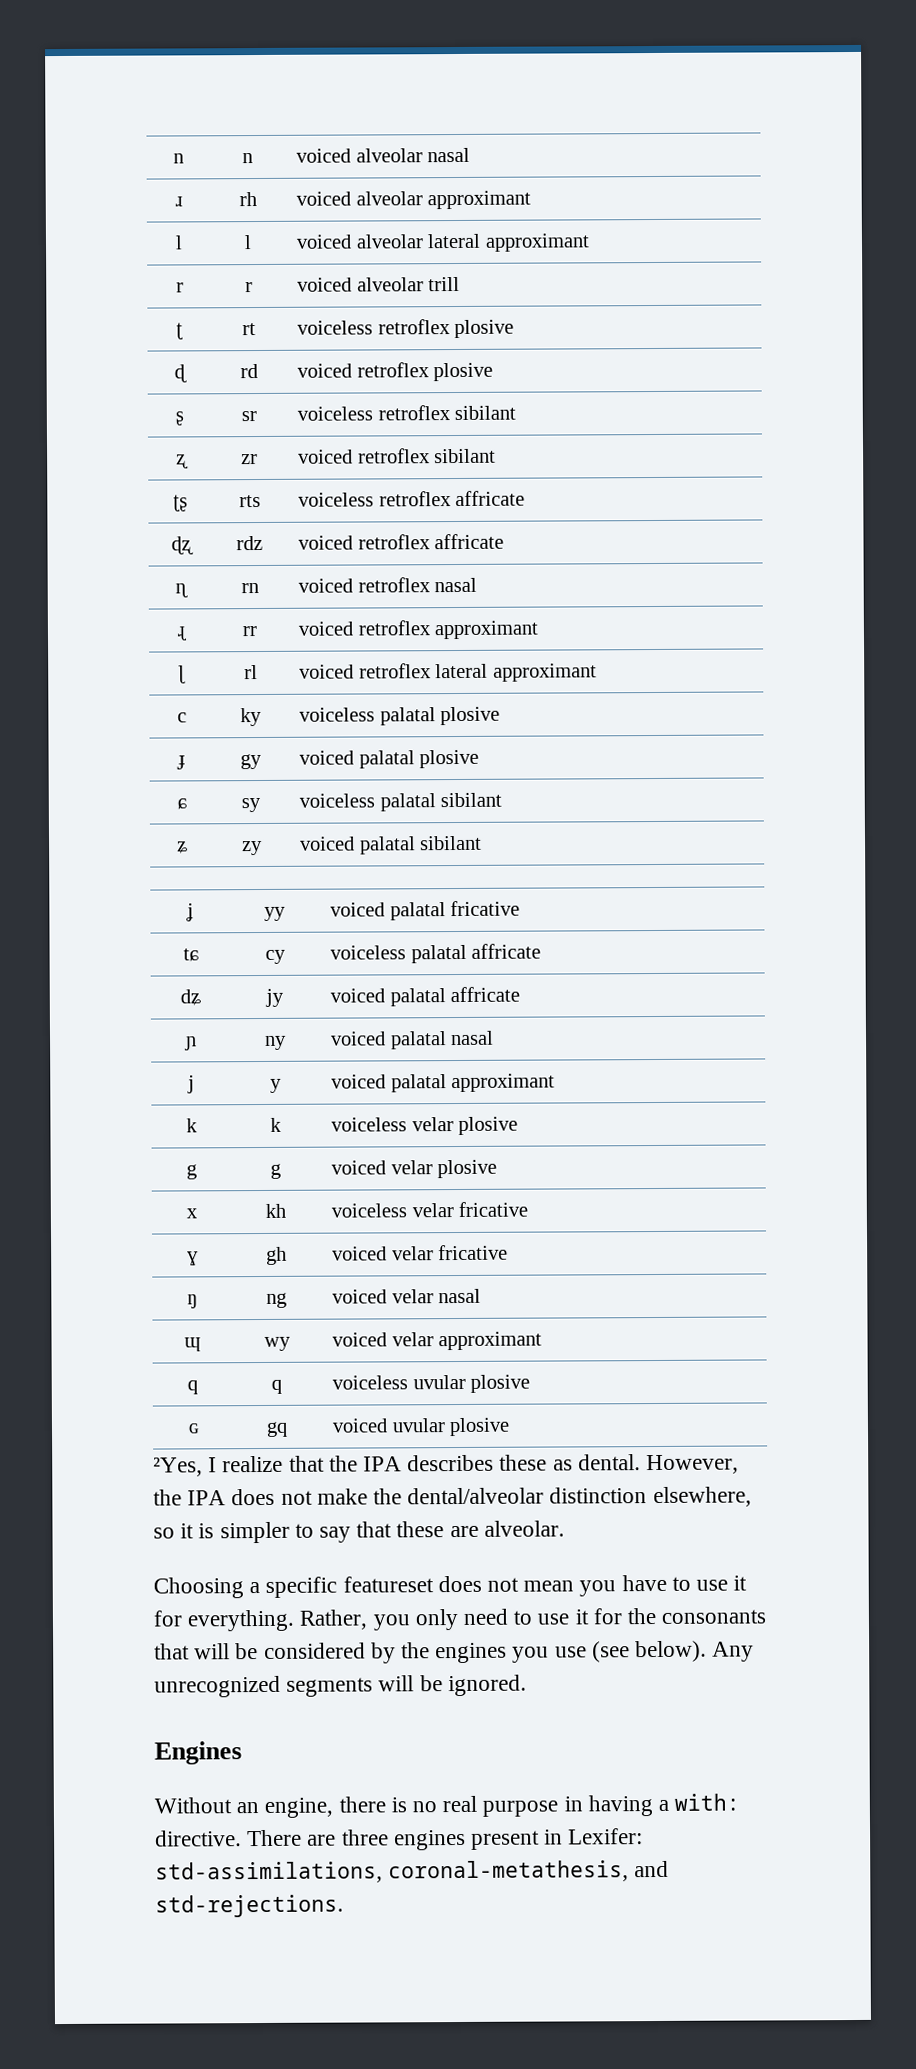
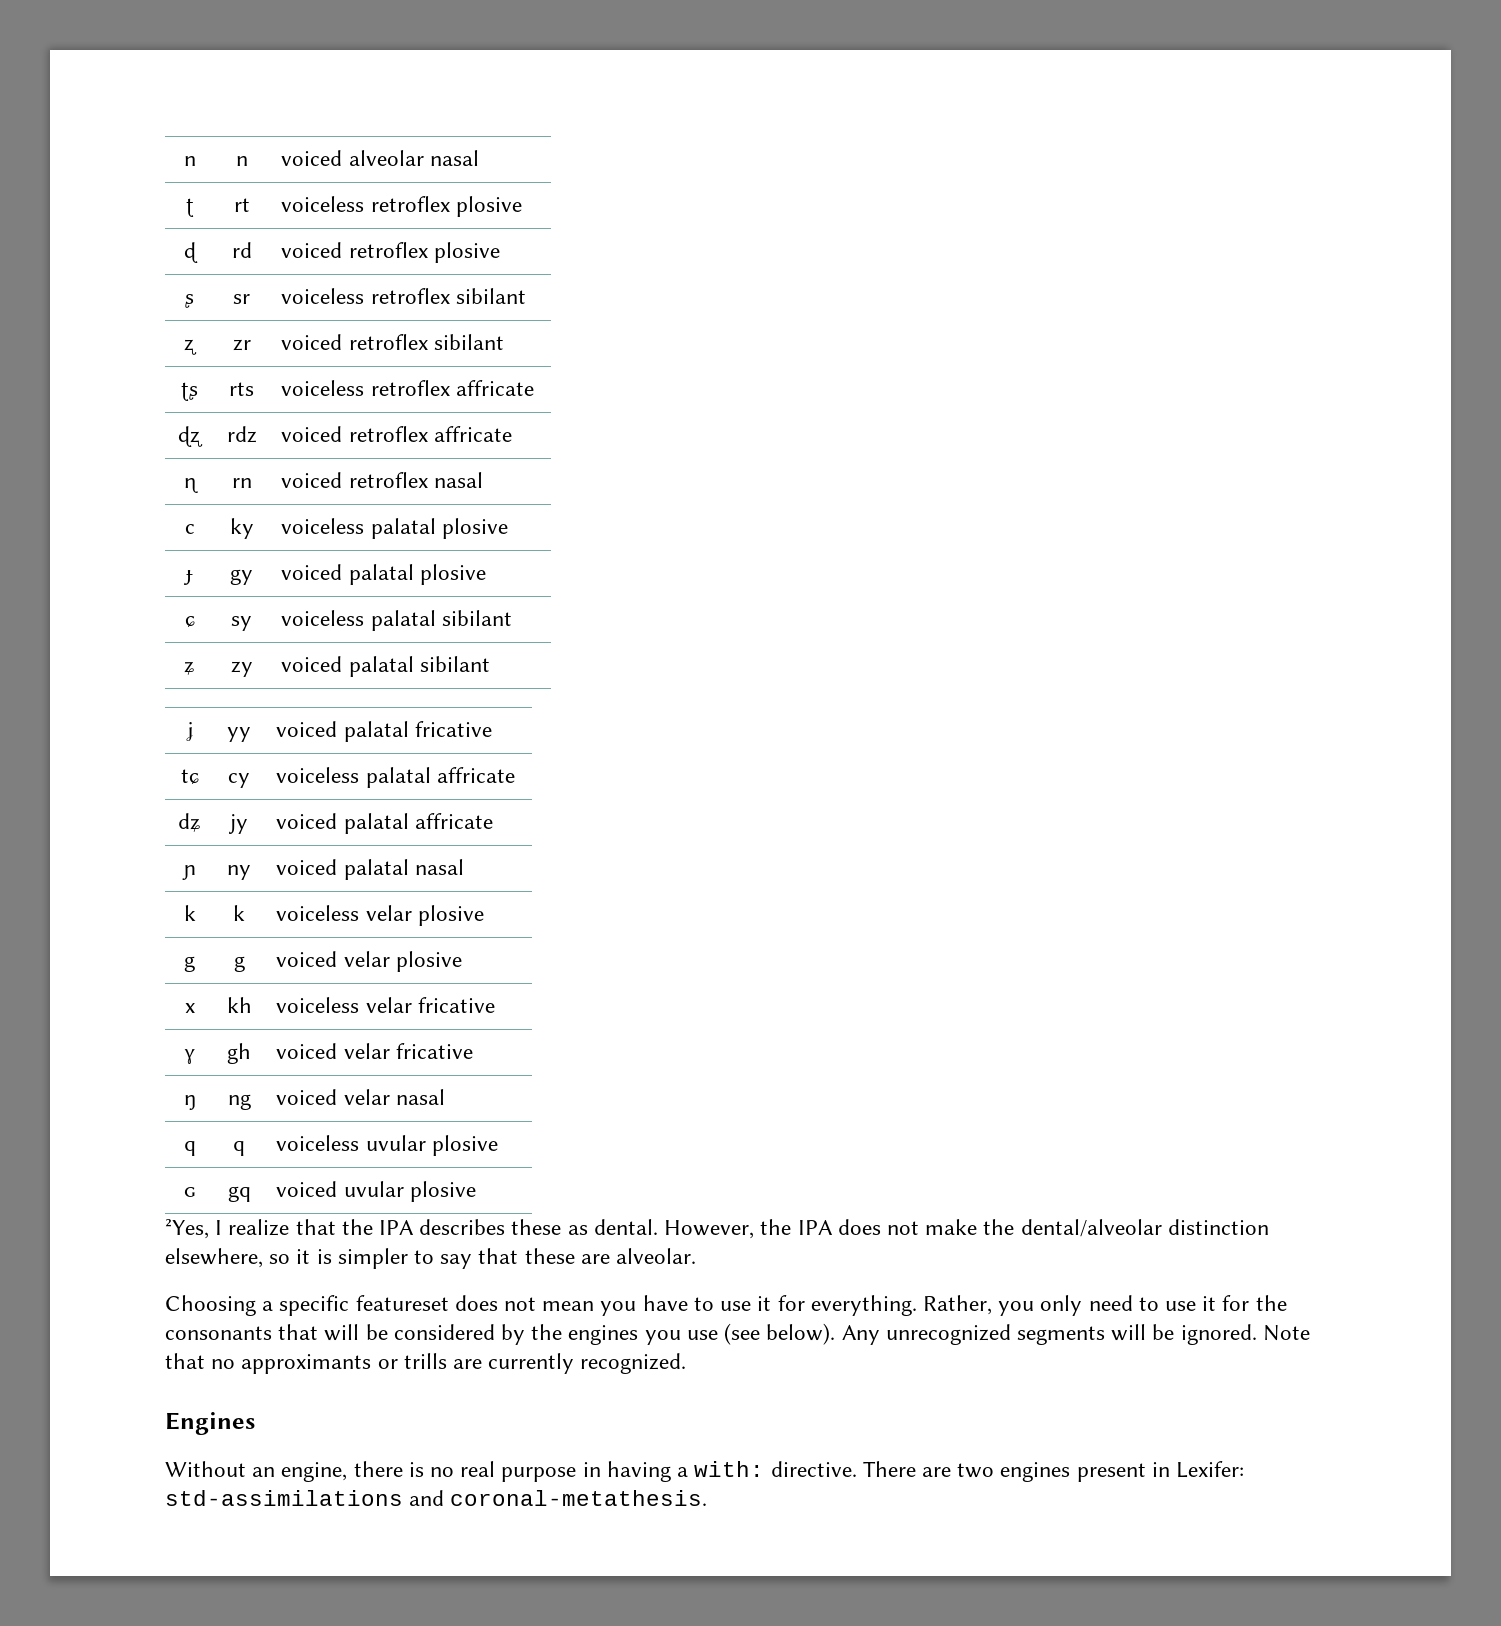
[174,196,183,207] [238,192,257,207] [295,190,532,210] [175,235,183,250] [244,235,252,250] [295,233,590,252] [175,282,184,293] [244,282,253,293] [296,276,461,292] // ɹ | rh | voiced alveolar approximant // l | l | voiced alveolar lateral approximant // r | r | voiced alveolar trill -> (479, 158) none
[176,626,187,641] [242,626,257,637] [297,620,539,640] [178,665,186,684] [243,665,258,680] [298,663,597,682] // ɻ | rr | voiced retroflex approximant // ɭ | rl | voiced retroflex lateral approximant -> (483, 480) none
[187,1075,195,1094] [270,1078,282,1093] [330,1073,556,1093] // j | y | voiced palatal approximant -> (464, 867) none
[184,1337,201,1352] [263,1336,291,1351] [331,1331,543,1351] // ɰ | wy | voiced velar approximant -> (445, 1097) none
(527, 1685) none -> [1262,1325,1310,1341] [165,1353,687,1374] Note that no approximants or trills are currently recognized.
[341,1829,389,1846] three -> [957,1463,995,1478] two
[155,1860,670,1884] [155,1894,344,1918] std-assimilations, coronal-metathesis, and std-rejections. -> [165,1490,708,1506] std-assimilations and coronal-metathesis.

